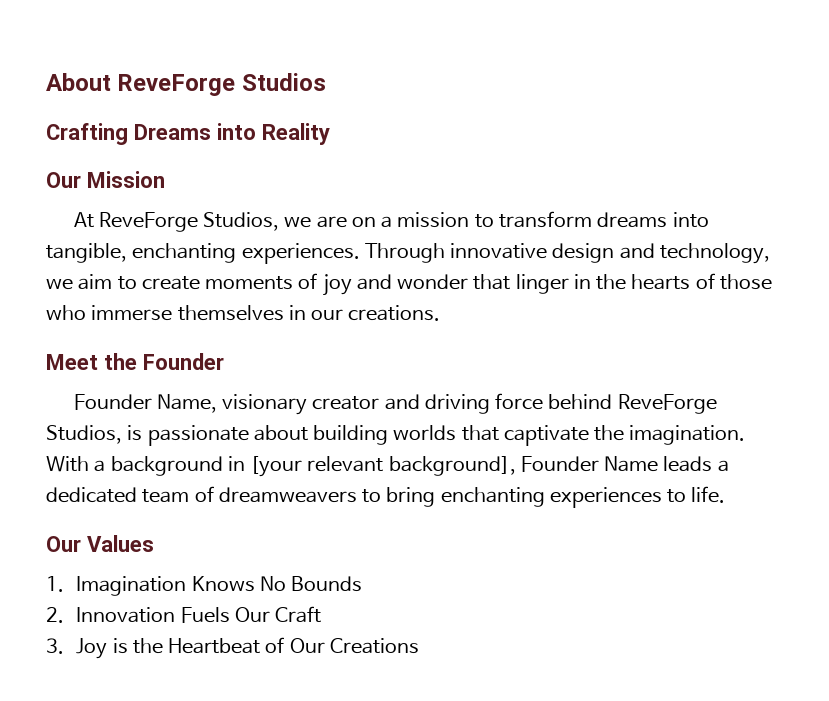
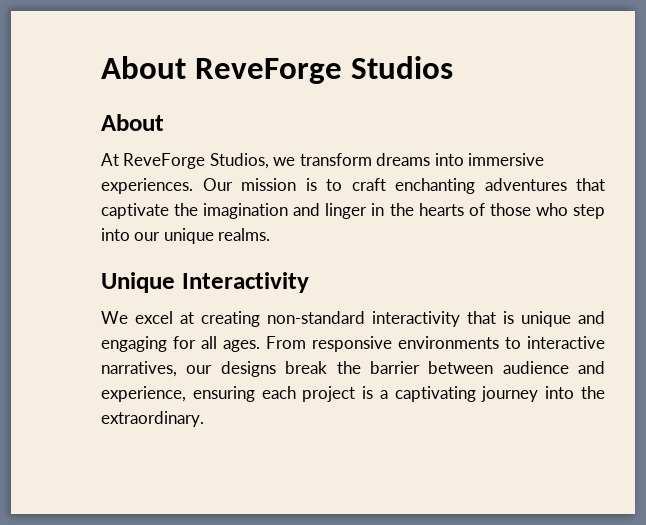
[46,123,330,145] [46,171,165,188] [73,211,709,232] [46,243,770,264] [46,273,511,296] Crafting Dreams into Reality // Our Mission // At ReveForge Studios, we are on a mission to transform dreams into tangible, enchanting experiences. Through innovative design and technology, we aim to create moments of joy and wonder that -> [101,114,164,131] [101,153,545,169] [101,178,605,194] [101,203,321,219] About // At ReveForge Studios, we transform dreams into immersive experiences. Our mission is to craft enchanting adventures that captivate the imagination and
[91,305,441,321] [46,353,224,370] [73,393,717,415] [46,425,746,446] [46,456,729,477] [46,486,726,508] [46,535,154,552] [46,576,363,596] [46,606,322,623] [46,637,419,659] immerse themselves in our creations. // Meet the Founder // Founder Name, visionary creator and driving force behind ReveForge Studios, is passionate about building worlds that captivate the imagination. With a background in [your relevant background], Founder Name leads a dedicated team of dreamweavers to bring enchanting experiences to life. // Our Values // 1. Imagination Knows No Bounds // 2. Innovation Fuels Our Craft // 3. Joy is the Heartbeat of Our Creations -> [572,204,605,219] [101,228,271,244] [101,272,309,293] [101,311,605,327] [101,336,605,352] [101,361,605,377] [101,386,605,402] [101,411,204,427] step into our unique realms. // Unique Interactivity // We excel at creating non-standard interactivity that is unique and engaging for all ages. From responsive environments to interactive narratives, our designs break the barrier between audience and experience, ensuring each project is a captivating journey into the extraordinary.

